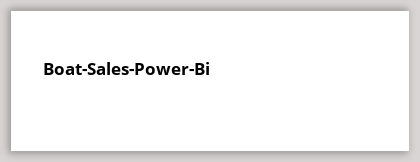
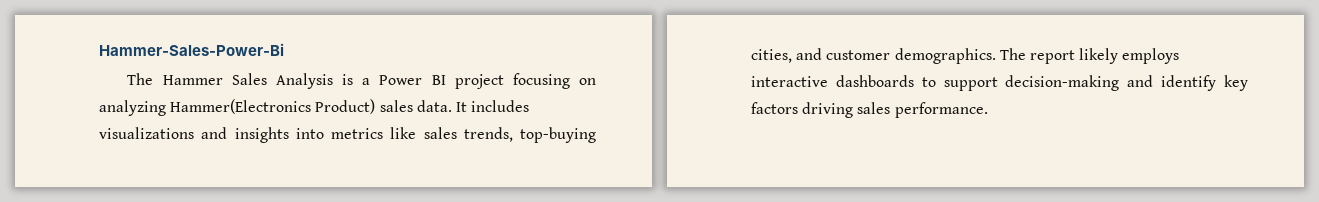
[43,62,210,75] Boat-Sales-Power-Bi -> [99,43,284,56] [127,73,596,89] [99,99,530,116] [99,127,596,143] [751,48,1180,64] [751,75,1248,91] [751,102,988,118] Hammer-Sales-Power-Bi // The Hammer Sales Analysis is a Power BI project focusing on analyzing Hammer(Electronics Product) sales data. It includes visualizations and insights into metrics like sales trends, top-buying cities, and customer demographics. The report likely employs interactive dashboards to support decision-making and identify key factors driving sales performance.

